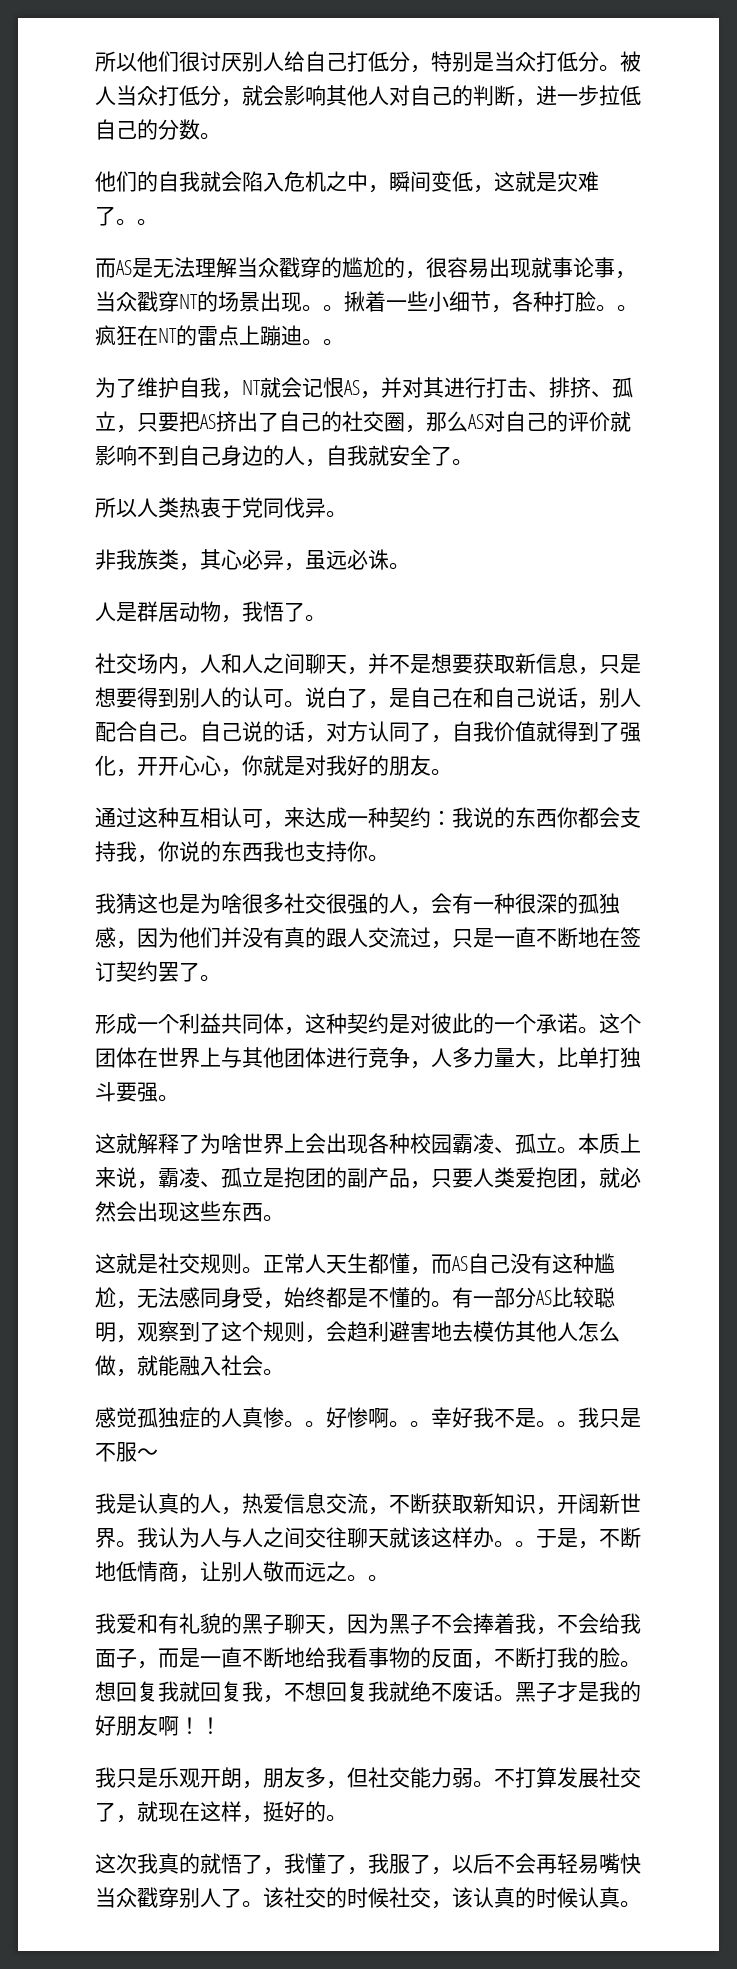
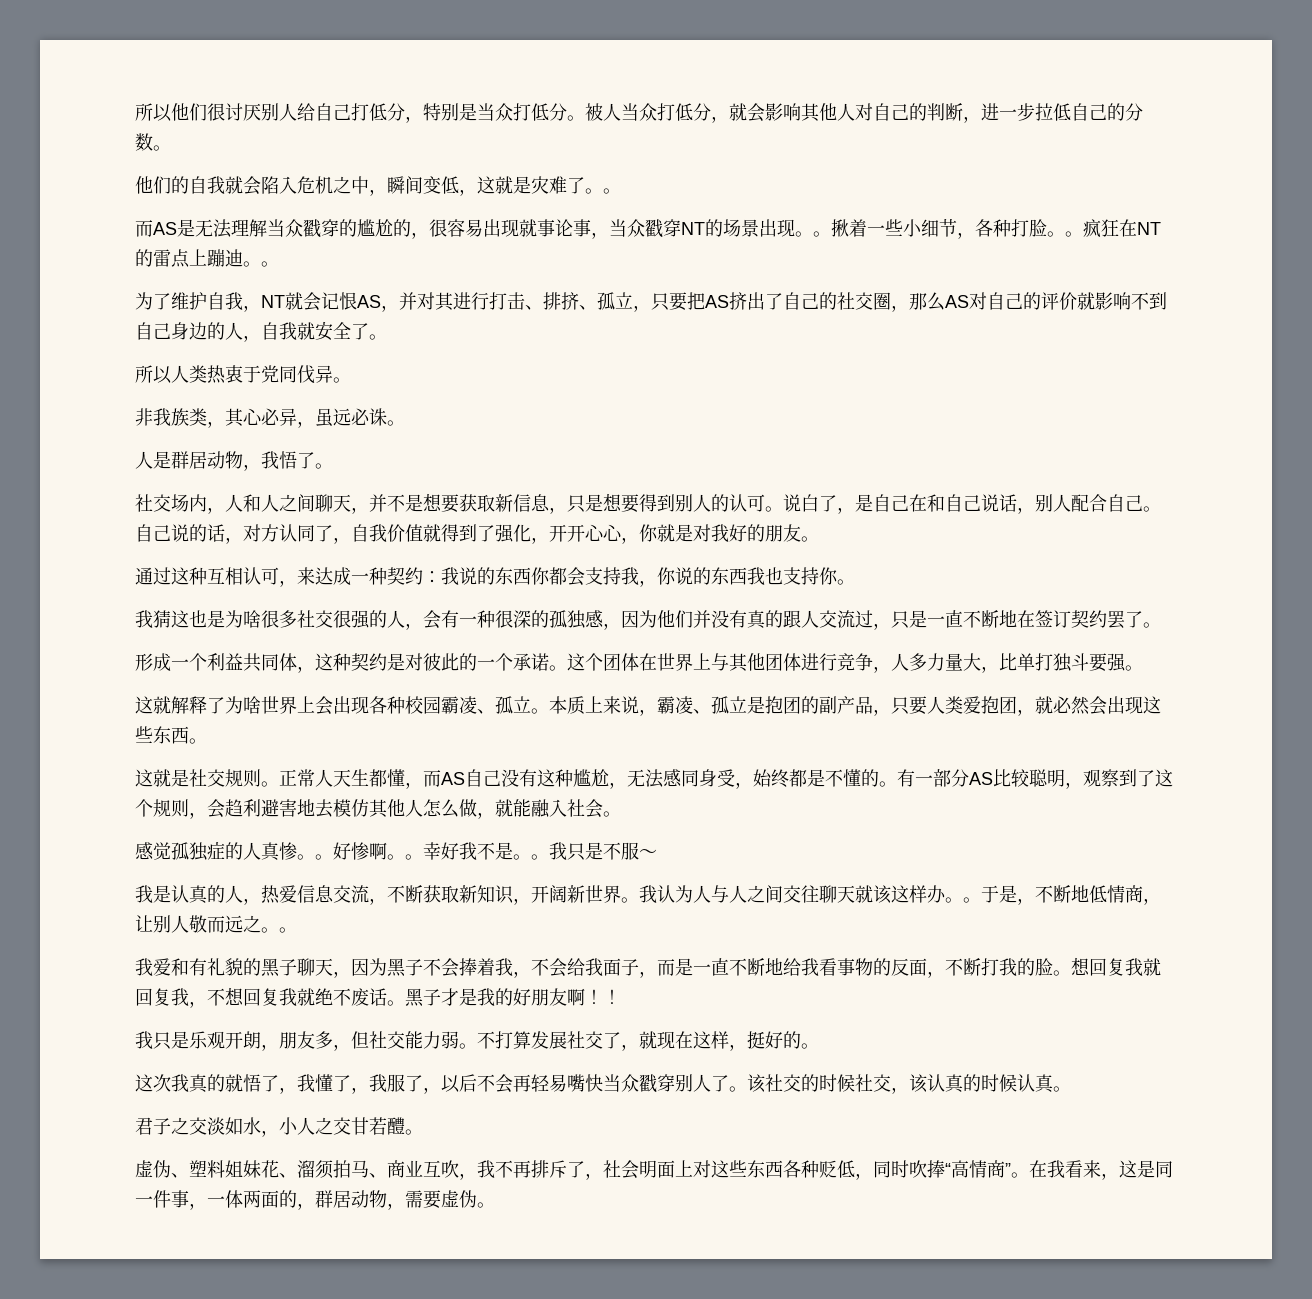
(641, 1904) none -> [135,1117,423,1137] [135,1160,1173,1180] [135,1190,495,1210] // 君子之交淡如水，小人之交甘若醴。 // 虚伪、塑料姐妹花、溜须拍马、商业互吹，我不再排斥了，社会明面上对这些东西各种贬低，同时吹捧“高情商”。在我看来，这是同一件事，一体两面的，群居动物，需要虚伪。

